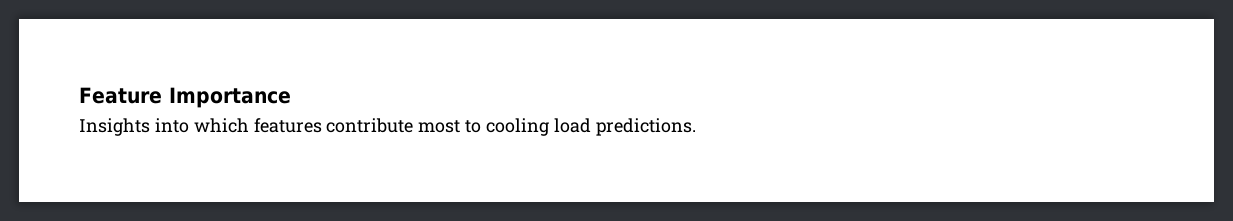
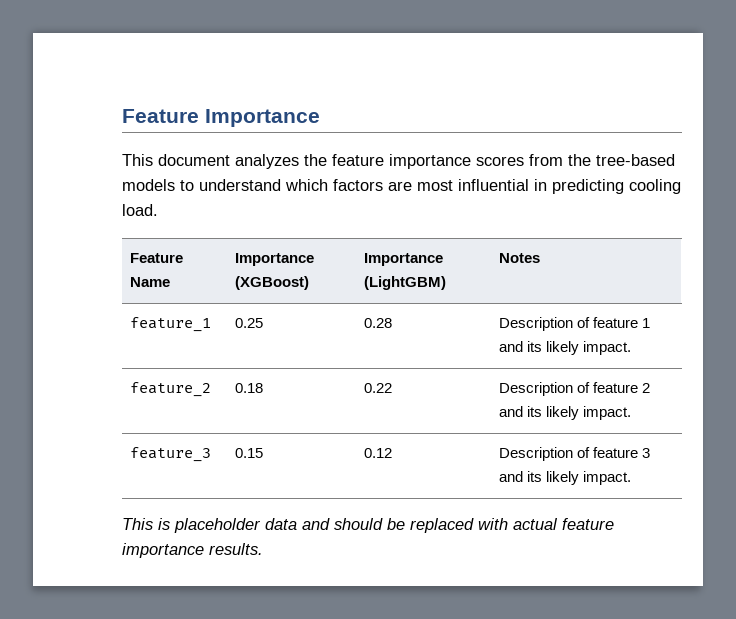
[79,118,696,136] Insights into which features contribute most to cooling load predictions. -> [122,154,675,169] [122,179,681,194] [122,204,158,216] [129,253,183,263] [129,277,170,287] [234,253,314,266] [234,276,309,290] [363,253,443,266] [363,276,446,290] [498,253,540,263] [129,317,211,332] [234,318,263,328] [363,318,392,328] [498,317,651,331] [498,341,632,355] [129,382,211,397] [234,383,263,393] [363,383,392,393] [498,382,651,396] [498,406,632,420] [129,447,211,462] [234,448,263,458] [363,448,392,458] [498,447,651,461] [498,471,632,485] [122,518,614,533] [122,543,263,558] This document analyzes the feature importance scores from the tree-based models to understand which factors are most influential in predicting cooling load. // Feature Name | Importance (XGBoost) | Importance (LightGBM) | Notes // feature_1 | 0.25 | 0.28 | Description of feature 1 and its likely impact. // feature_2 | 0.18 | 0.22 | Description of feature 2 and its likely impact. // feature_3 | 0.15 | 0.12 | Description of feature 3 and its likely impact. // This is placeholder data and should be replaced with actual feature importance results.

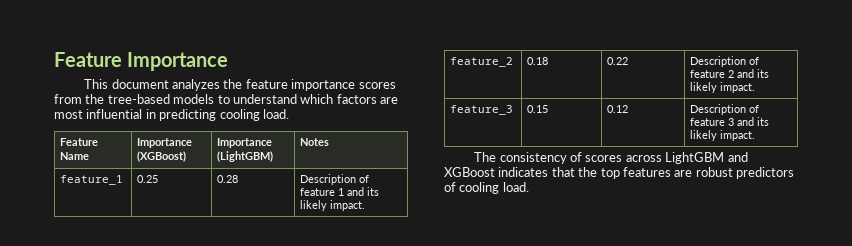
[122,518,614,533] [122,543,263,558] This is placeholder data and should be replaced with actual feature importance results. -> [474,152,748,164] [444,167,794,179] [444,182,529,194] The consistency of scores across LightGBM and XGBoost indicates that the top features are robust predictors of cooling load.

